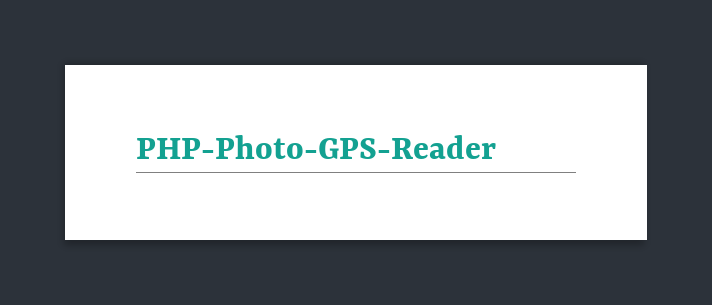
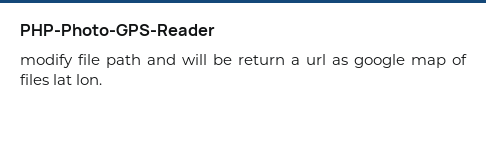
(496, 147) none -> [20,54,467,68] [20,74,103,85] // modify file path and will be return a url as google map of files lat lon.

